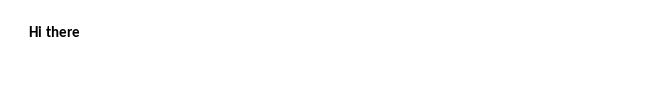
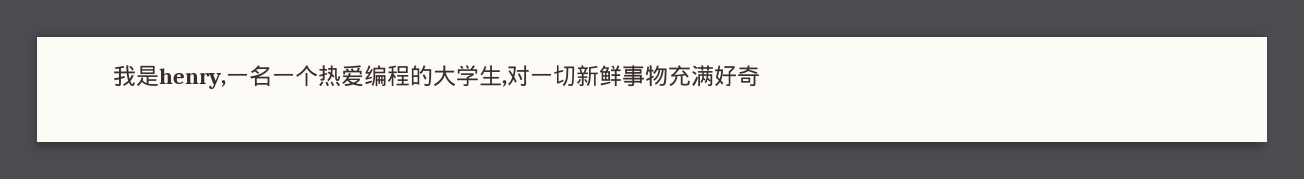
[29,26,81,37] Hi there -> [113,65,760,89] 我是henry,一名一个热爱编程的大学生,对一切新鲜事物充满好奇

